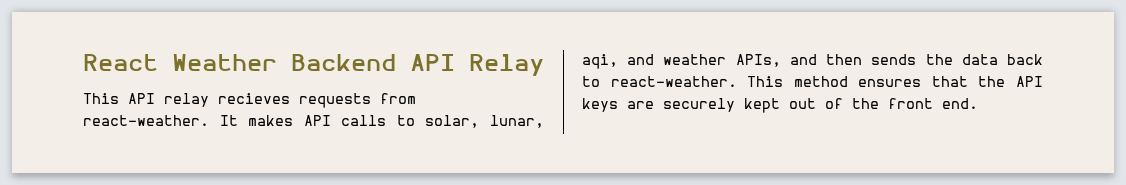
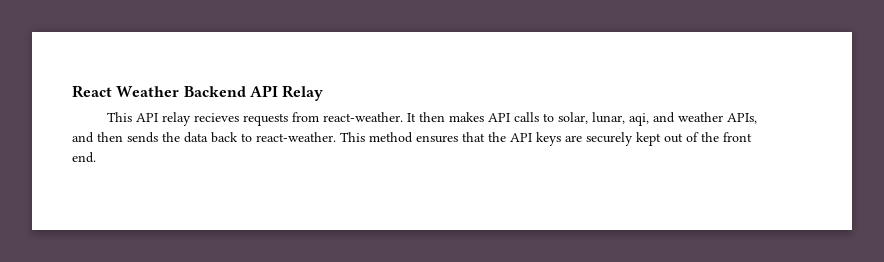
(238, 120) none -> [419,112,446,122] then

